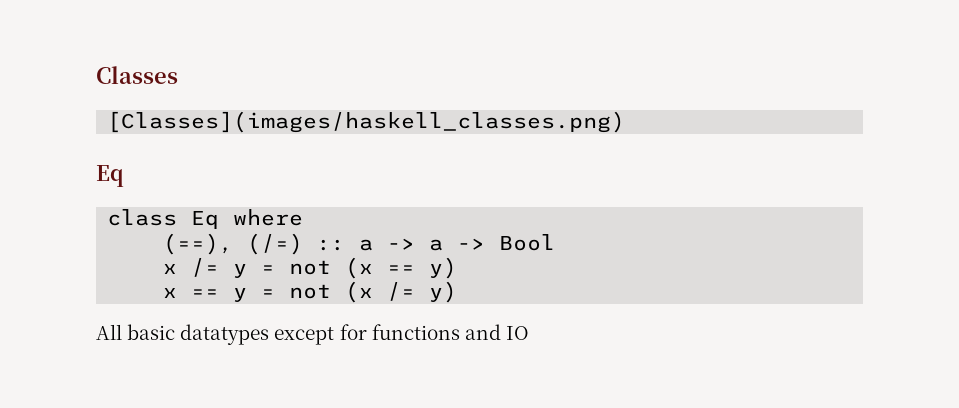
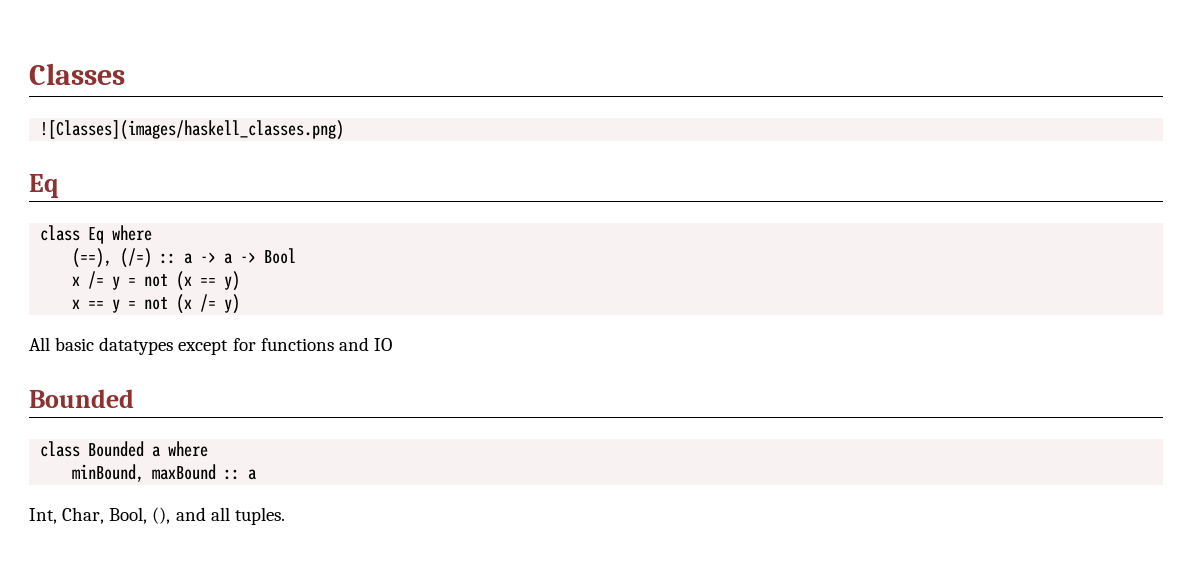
[107,111,626,133] [Classes](images/haskell_classes.png) -> [40,120,345,140] ![Classes](images/haskell_classes.png)
(529, 333) none -> [29,389,134,408] [40,441,209,457] [72,464,257,482] [29,507,285,525] // Bounded // class Bounded a where // minBound, maxBound :: a // Int, Char, Bool, (), and all tuples.

